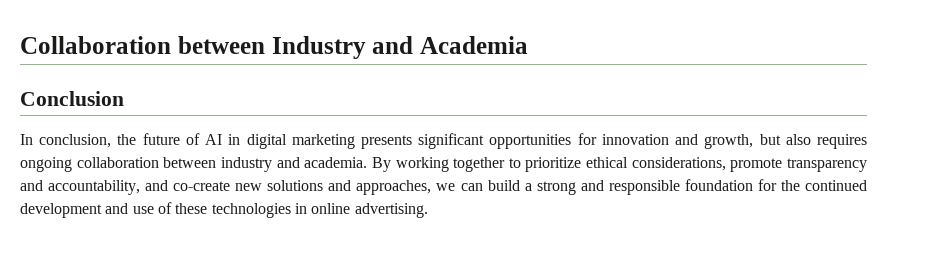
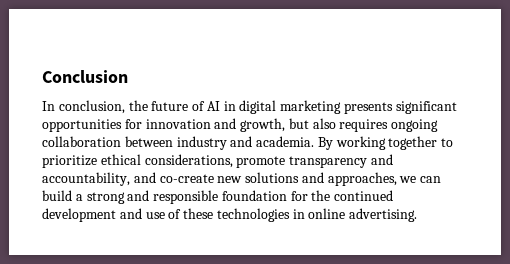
[20,36,528,59] Collaboration between Industry and Academia // -> (42, 76) none

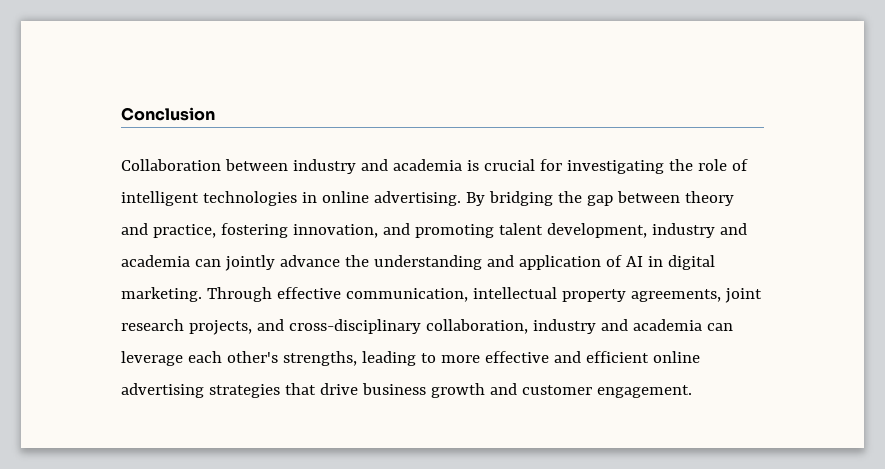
[42,100,457,114] [42,118,439,132] [42,136,454,150] [42,154,393,168] [42,172,442,186] [42,190,394,204] [42,208,418,222] In conclusion, the future of AI in digital marketing presents significant opportunities for innovation and growth, but also requires ongoing collaboration between industry and academia. By working together to prioritize ethical considerations, promote transparency and accountability, and co-create new solutions and approaches, we can build a strong and responsible foundation for the continued development and use of these technologies in online advertising. -> [121,159,748,174] [121,191,734,206] [121,223,747,238] [121,255,715,271] [121,287,762,303] [121,319,733,335] [121,351,700,366] [121,383,692,398] Collaboration between industry and academia is crucial for investigating the role of intelligent technologies in online advertising. By bridging the gap between theory and practice, fostering innovation, and promoting talent development, industry and academia can jointly advance the understanding and application of AI in digital marketing. Through effective communication, intellectual property agreements, joint research projects, and cross-disciplinary collaboration, industry and academia can leverage each other's strengths, leading to more effective and efficient online advertising strategies that drive business growth and customer engagement.

